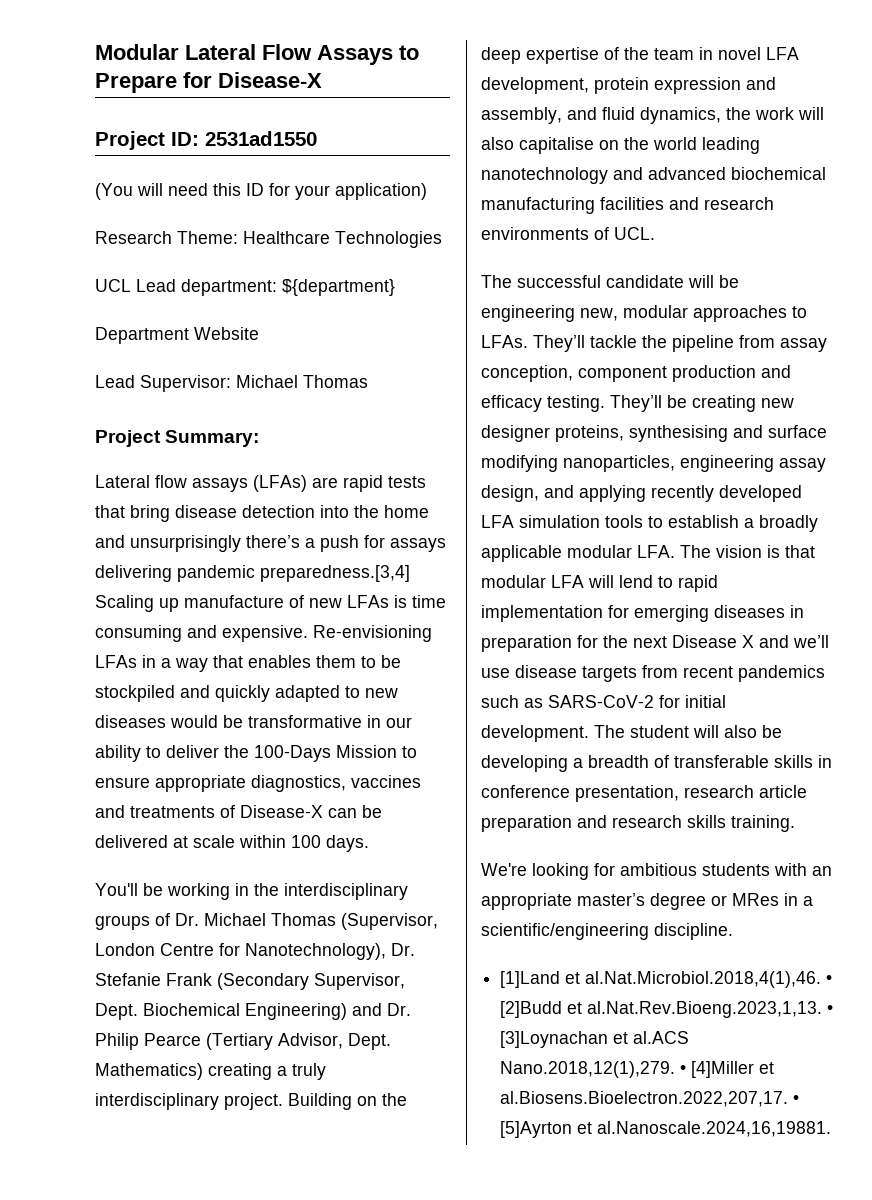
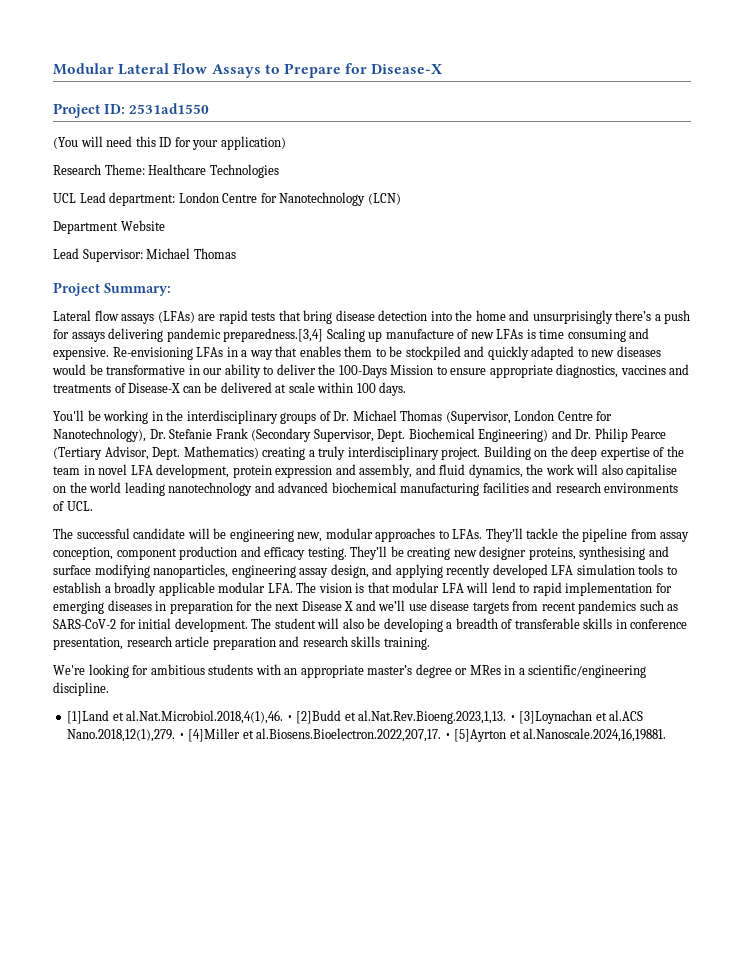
[282,279,395,296] ${department} -> [178,192,401,206] London Centre for Nanotechnology (LCN)

